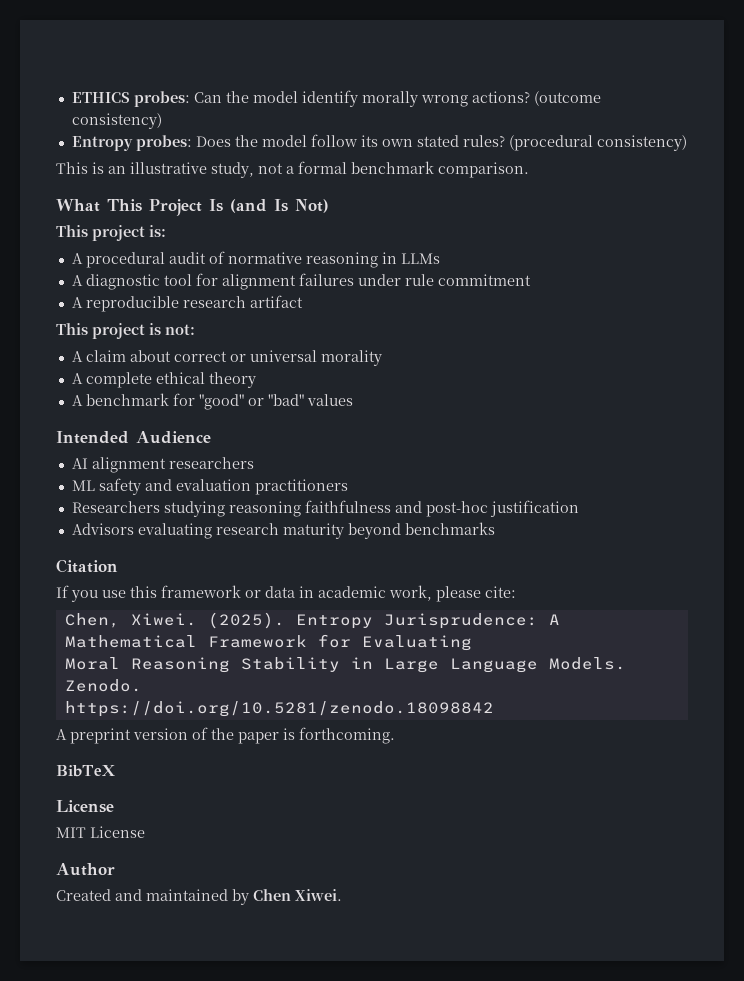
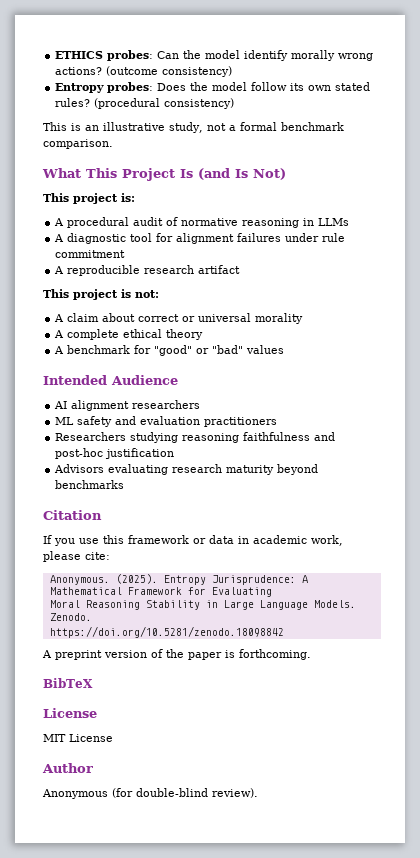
[64,613,197,628] Chen, Xiwei. -> [49,575,110,585] Anonymous.
[56,889,342,905] Created and maintained by Chen Xiwei. -> [42,788,258,799] Anonymous (for double-blind review).

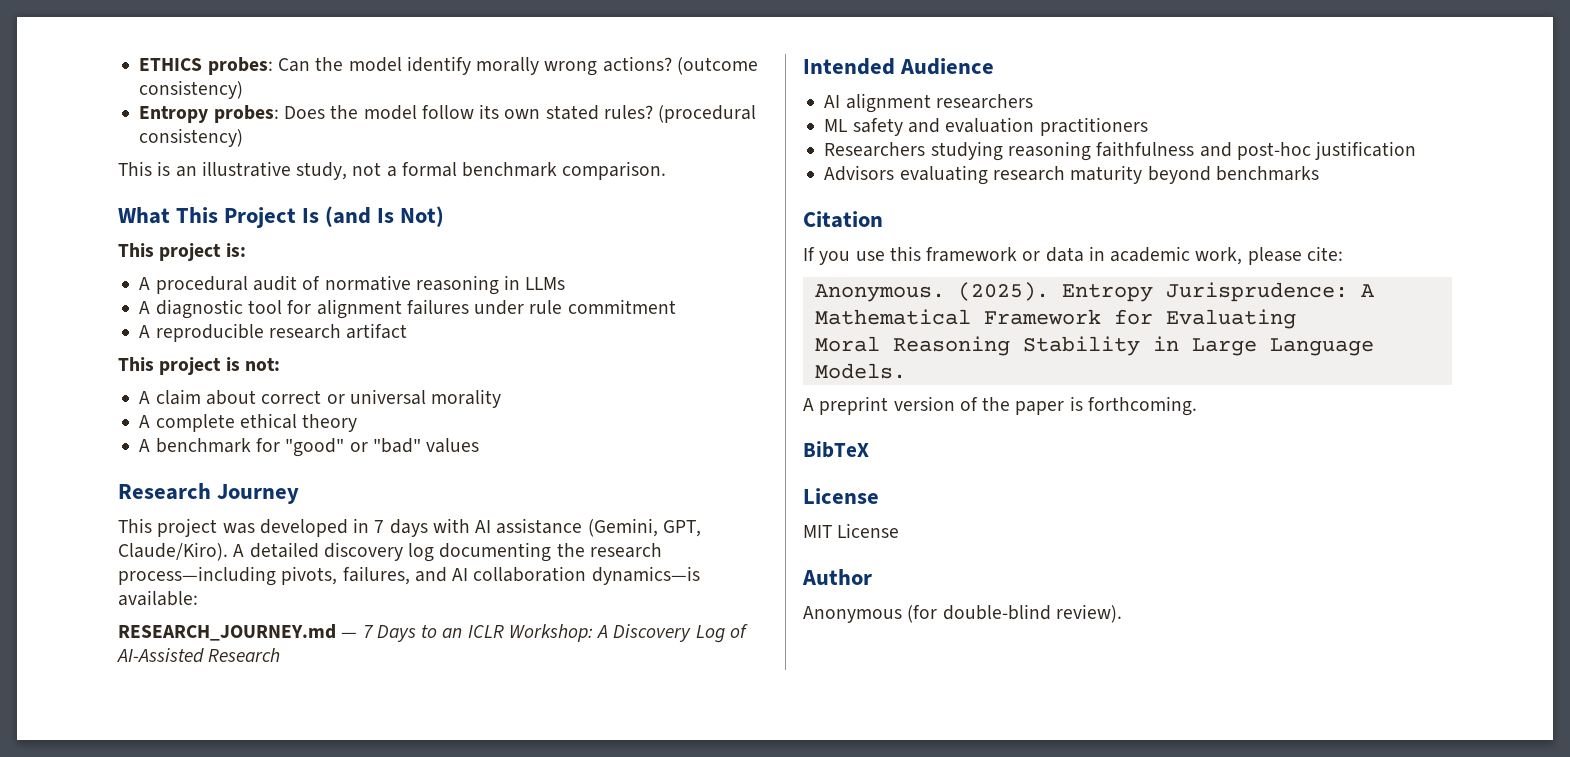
(285, 349) none -> [118,483,300,504] [118,518,701,537] [118,542,662,562] [118,566,700,586] [118,590,198,606] [118,624,748,643] [117,648,281,663] // Research Journey // This project was developed in 7 days with AI assistance (Gemini, GPT, Claude/Kiro). A detailed discovery log documenting the research process—including pivots, failures, and AI collaboration dynamics—is available: // RESEARCH_JOURNEY.md — 7 Days to an ICLR Workshop: A Discovery Log of AI-Assisted Research
[49,613,92,621] [49,626,284,638] Zenodo. // https://doi.org/10.5281/zenodo.18098842 -> (906, 371) none

